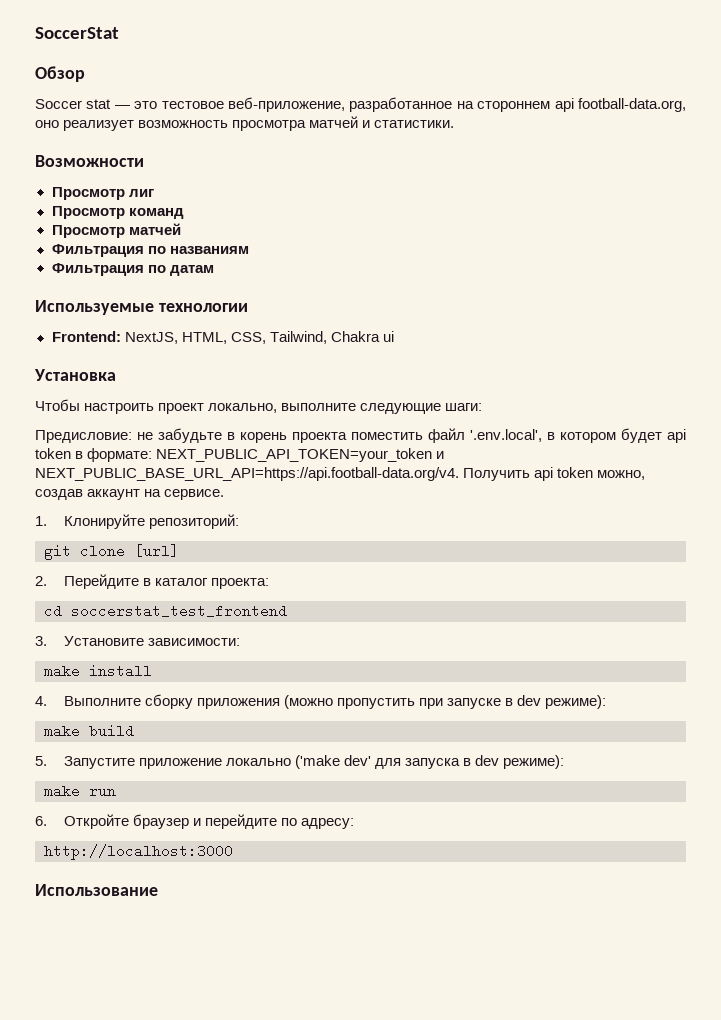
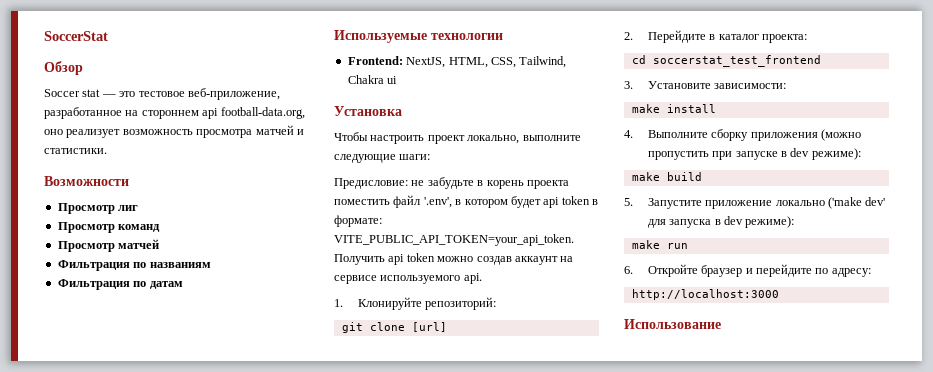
[470,429,542,442] '.env.local', -> [423,197,452,208] '.env',
[156,448,445,462] [35,467,459,481] NEXT_PUBLIC_API_TOKEN=your_token и NEXT_PUBLIC_BASE_URL_API=https://api.football-data.org/v4. -> [334,234,574,246] VITE_PUBLIC_API_TOKEN=your_api_token.
[597,470,646,480] можно, -> [437,256,474,262] можно
[164,489,225,500] сервисе. -> [334,273,482,284] сервисе используемого api.

